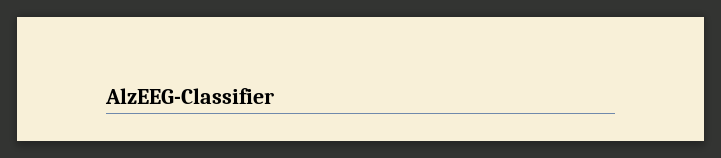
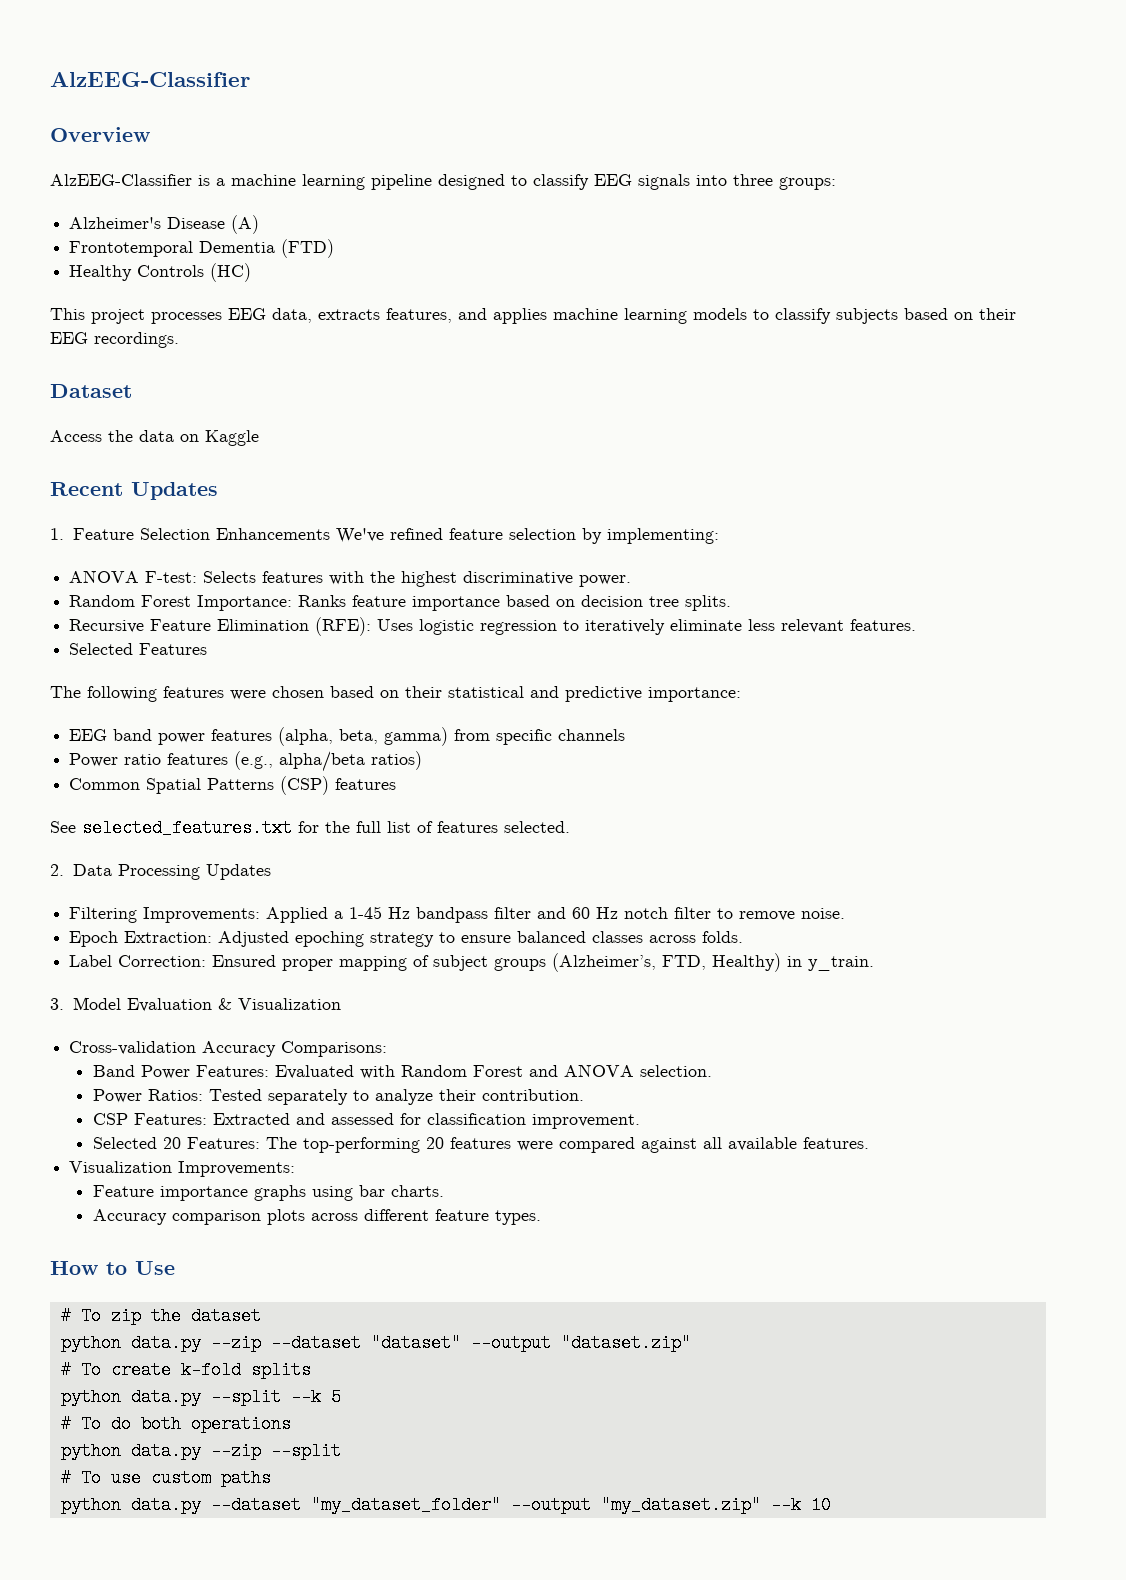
[105,88,274,104] AlzEEG-Classifier -> [50,72,250,87] [50,127,150,142] [50,174,836,190] [69,215,260,234] [69,239,335,258] [69,263,252,282] [50,308,1016,324] [50,332,179,348] [50,384,132,398] [50,430,259,446] [50,482,218,500] [50,528,720,544] [69,570,632,587] [69,595,732,611] [69,617,917,636] [69,643,208,655] [50,686,741,702] [69,727,626,746] [69,751,423,772] [69,776,397,795] [50,819,570,837] [50,864,272,880] [69,906,846,923] [69,931,744,947] [69,953,875,972] [50,997,342,1012] [69,1041,388,1057] [92,1064,712,1079] [92,1089,584,1105] [92,1113,640,1129] [92,1137,869,1153] [69,1161,296,1177] [92,1185,444,1201] [92,1209,541,1225] [50,1261,175,1275] [60,1307,261,1325] [60,1334,691,1352] [60,1361,311,1379] [60,1388,341,1406] [60,1415,291,1433] [60,1442,341,1460] [60,1469,271,1487] [60,1496,831,1514] AlzEEG-Classifier // Overview // AlzEEG-Classifier is a machine learning pipeline designed to classify EEG signals into three groups: // Alzheimer's Disease (A) // Frontotemporal Dementia (FTD) // Healthy Controls (HC) // This project processes EEG data, extracts features, and applies machine learning models to classify subjects based on their EEG recordings. // Dataset // Access the data on Kaggle // Recent Updates // 1. Feature Selection Enhancements We've refined feature selection by implementing: // ANOVA F-test: Selects features with the highest discriminative power. // Random Forest Importance: Ranks feature importance based on decision tree splits. // Recursive Feature Elimination (RFE): Uses logistic regression to iteratively eliminate less relevant features. // Selected Features // The following features were chosen based on their statistical and predictive importance: // EEG band power features (alpha, beta, gamma) from specific channels // Power ratio features (e.g., alpha/beta ratios) // Common Spatial Patterns (CSP) features // See selected_features.txt for the full list of features selected. // 2. Data Processing Updates // Filtering Improvements: Applied a 1-45 Hz bandpass filter and 60 Hz notch filter to remove noise. // Epoch Extraction: Adjusted epoching strategy to ensure balanced classes across folds. // Label Correction: Ensured proper mapping of subject groups (Alzheimer’s, FTD, Healthy) in y_train. // 3. Model Evaluation & Visualization // Cross-validation Accuracy Comparisons: // Band Power Features: Evaluated with Random Forest and ANOVA selection. // Power Ratios: Tested separately to analyze their contribution. // CSP Features: Extracted and assessed for classification improvement. // Selected 20 Features: The top-performing 20 features were compared against all available features. // Visualization Improvements: // Feature importance graphs using bar charts. // Accuracy comparison plots across different feature types. // How to Use // # To zip the dataset // python data.py --zip --dataset "dataset" --output "dataset.zip" // # To create k-fold splits // python data.py --split --k 5 // # To do both operations // python data.py --zip --split // # To use custom paths // python data.py --dataset "my_dataset_folder" --output "my_dataset.zip" --k 10

